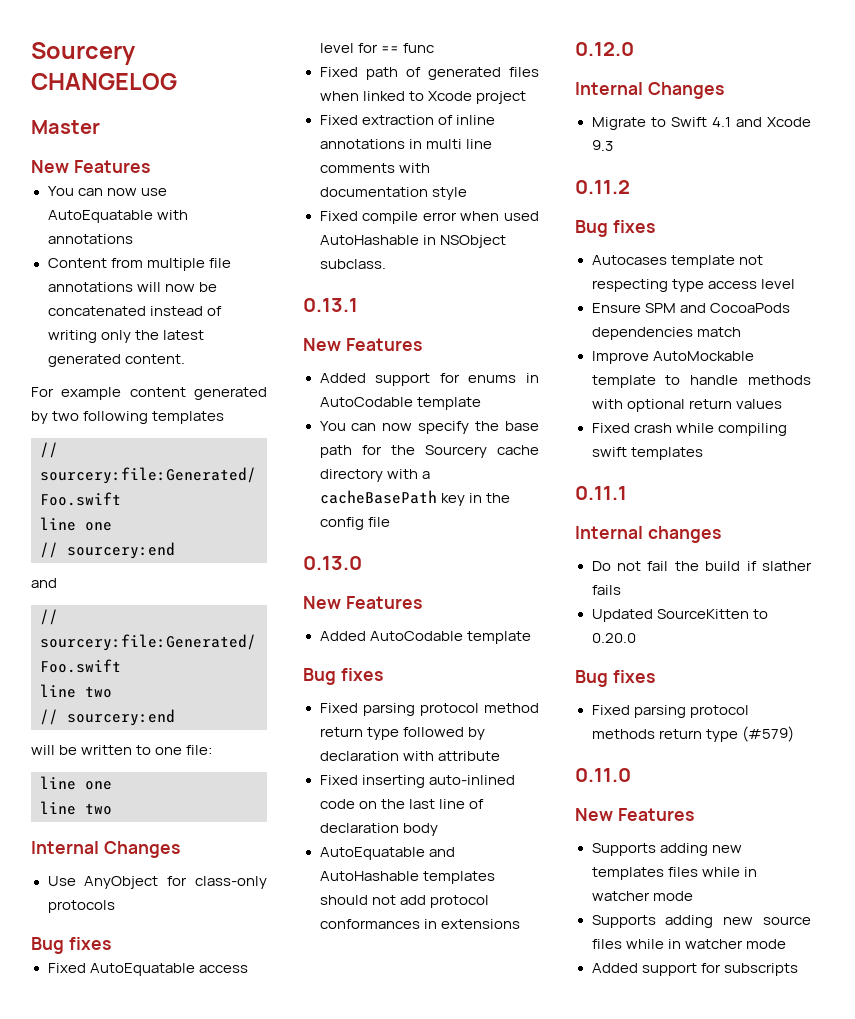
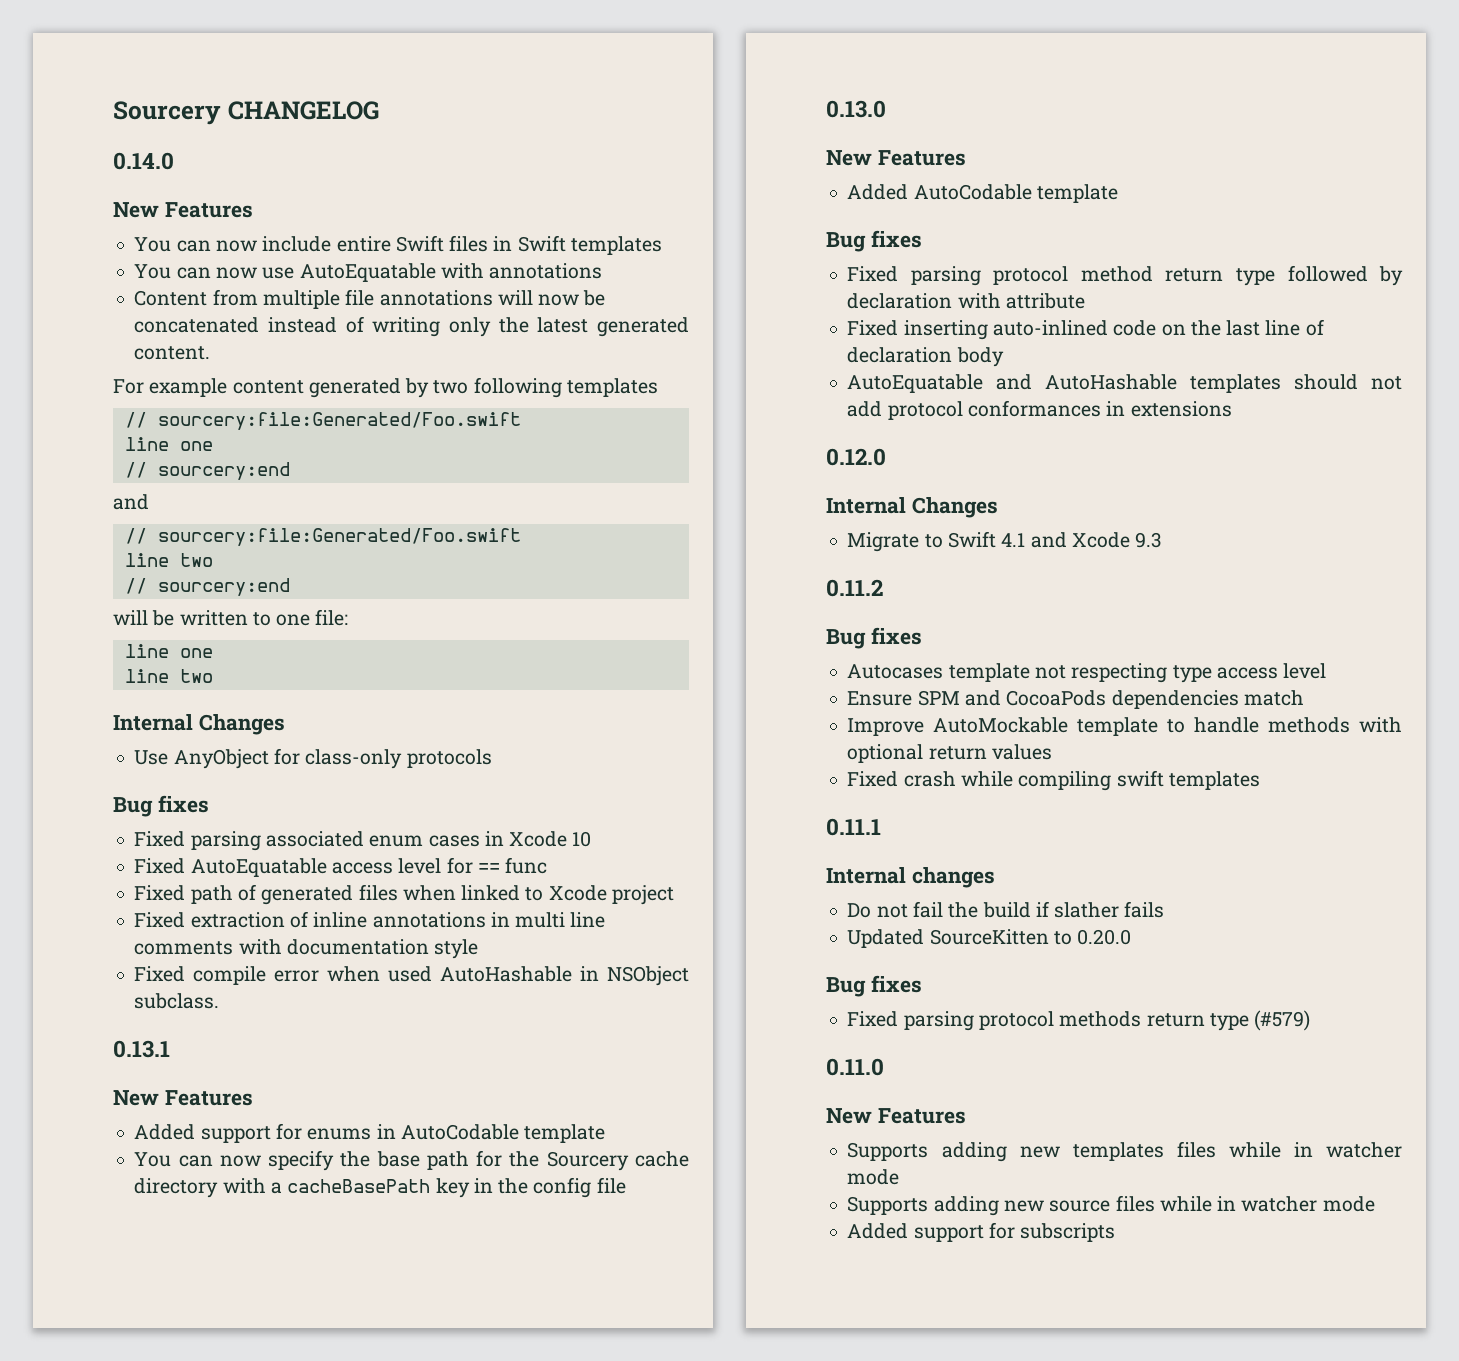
[31,120,100,134] [31,160,150,173] Master // New Features -> [113,152,174,170] [113,202,253,218] [134,235,662,255] 0.14.0 // New Features // You can now include entire Swift files in Swift templates
(111, 943) none -> [134,831,592,851] // Fixed parsing associated enum cases in Xcode 10

